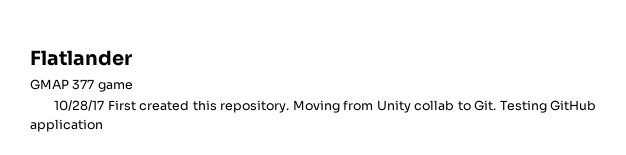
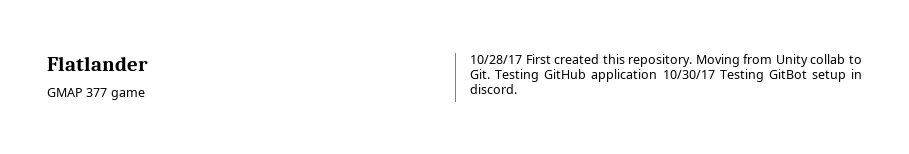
(103, 125) none -> [662,69,862,82] [470,84,517,94] 10/30/17 Testing GitBot setup in discord.

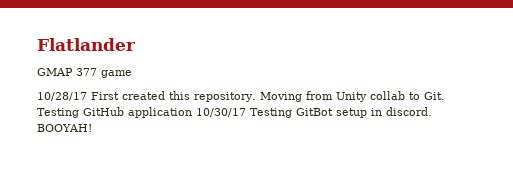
(517, 89) none -> [37,124,92,132] BOOYAH!

